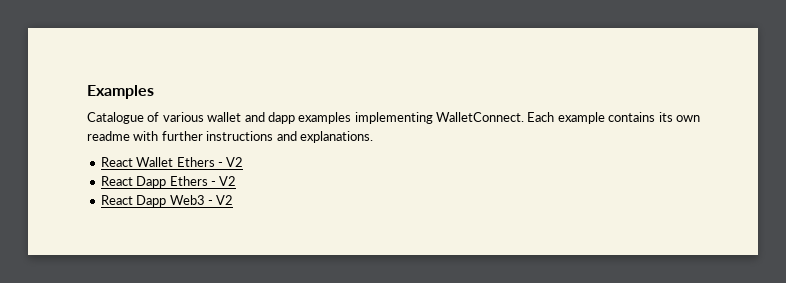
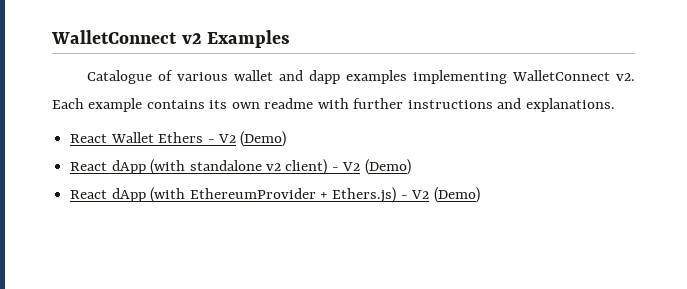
(87, 92) none -> [51,30,202,44] WalletConnect v2
[436,112,524,122] WalletConnect. -> [512,70,635,81] WalletConnect v2.
[100,176,237,188] [100,195,234,207] // React Dapp Ethers - V2 // React Dapp Web3 - V2 -> [240,131,287,147] [70,159,411,175] [70,187,480,203] (Demo) // React dApp (with standalone v2 client) - V2 (Demo) // React dApp (with EthereumProvider + Ethers.js) - V2 (Demo)

